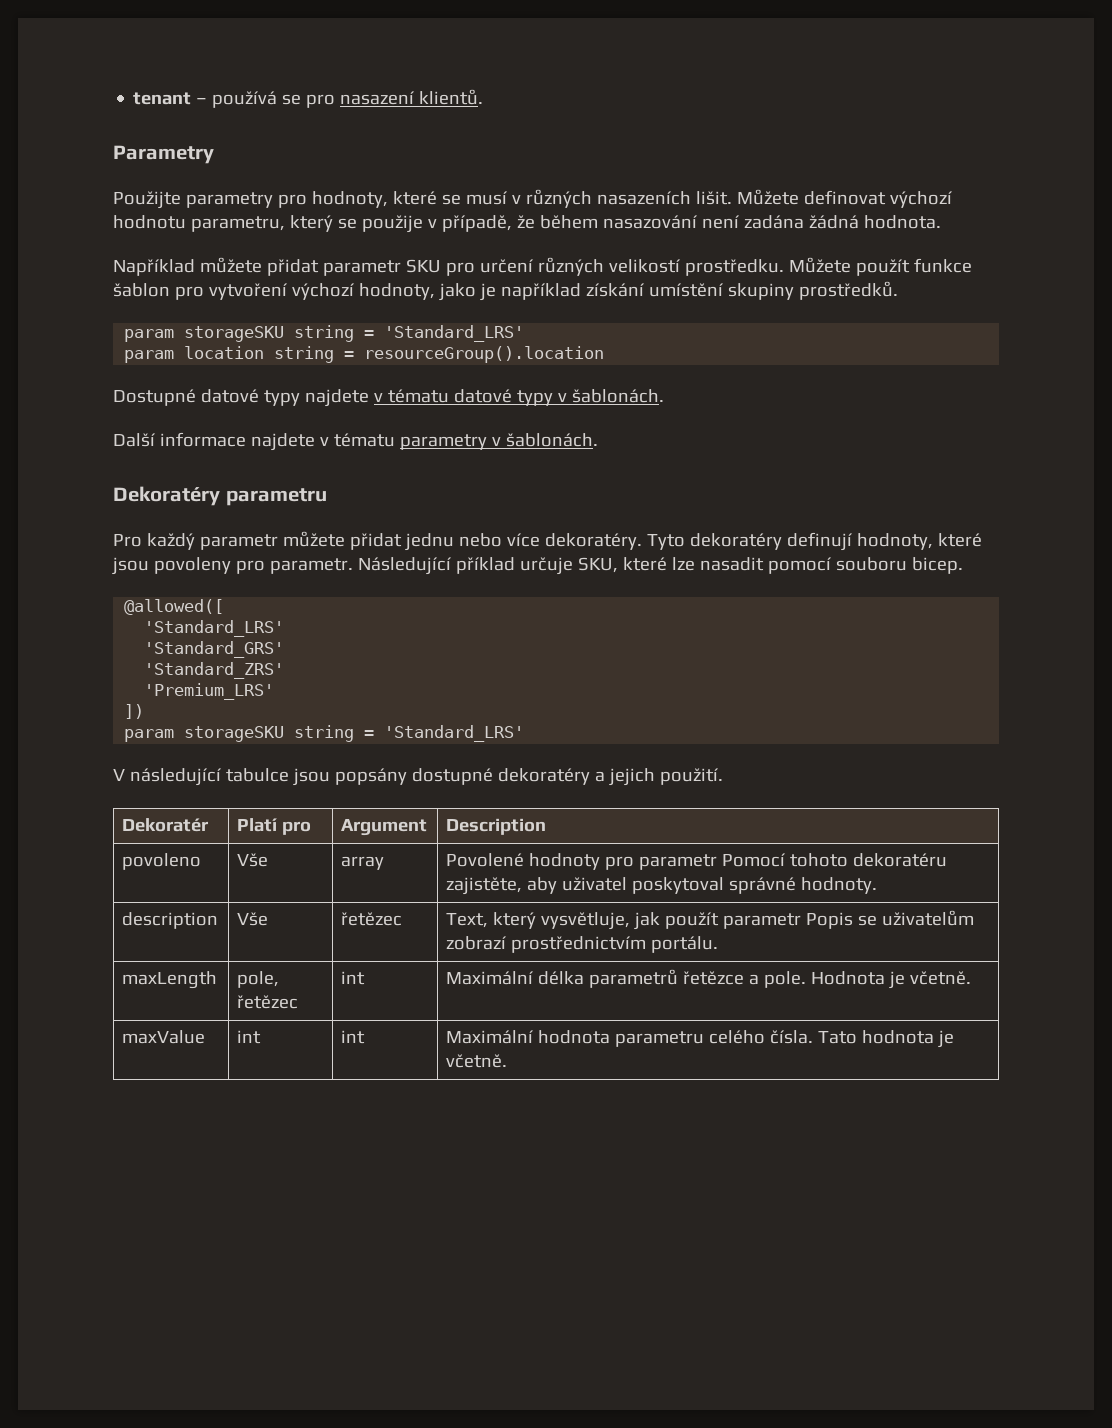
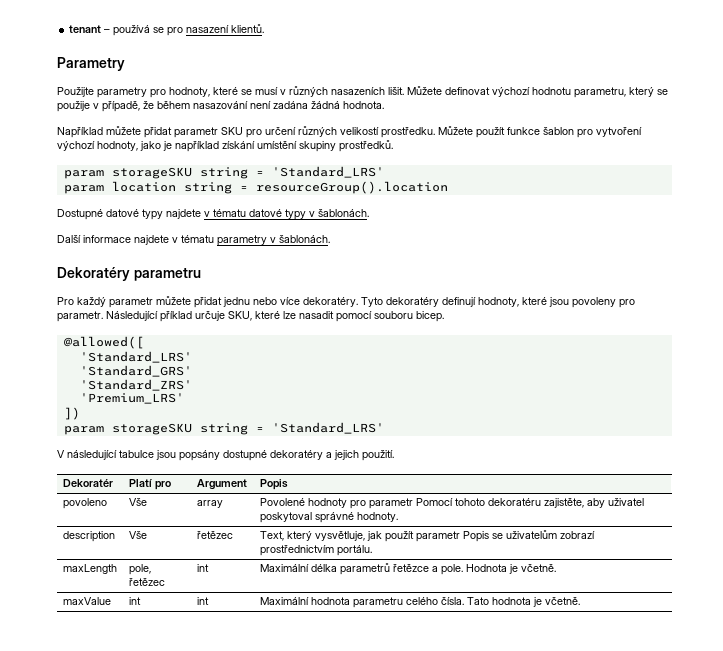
[446,818,547,835] Description -> [259,479,288,490] Popis

